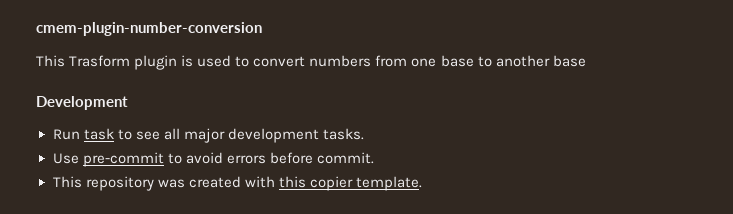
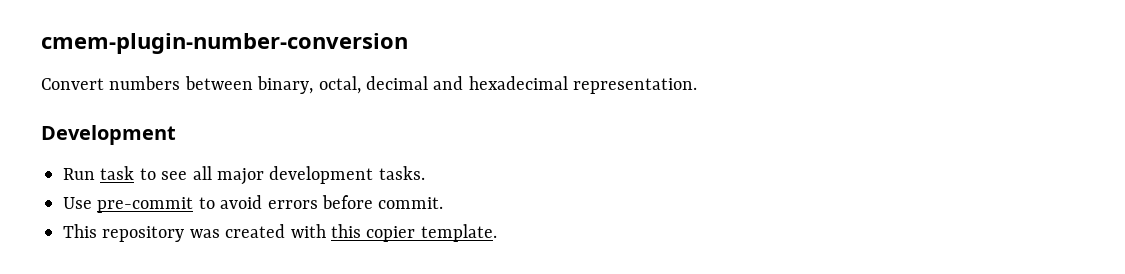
[36,55,586,70] This Trasform plugin is used to convert numbers from one base to another base -> [41,76,698,94] Convert numbers between binary, octal, decimal and hexadecimal representation.

